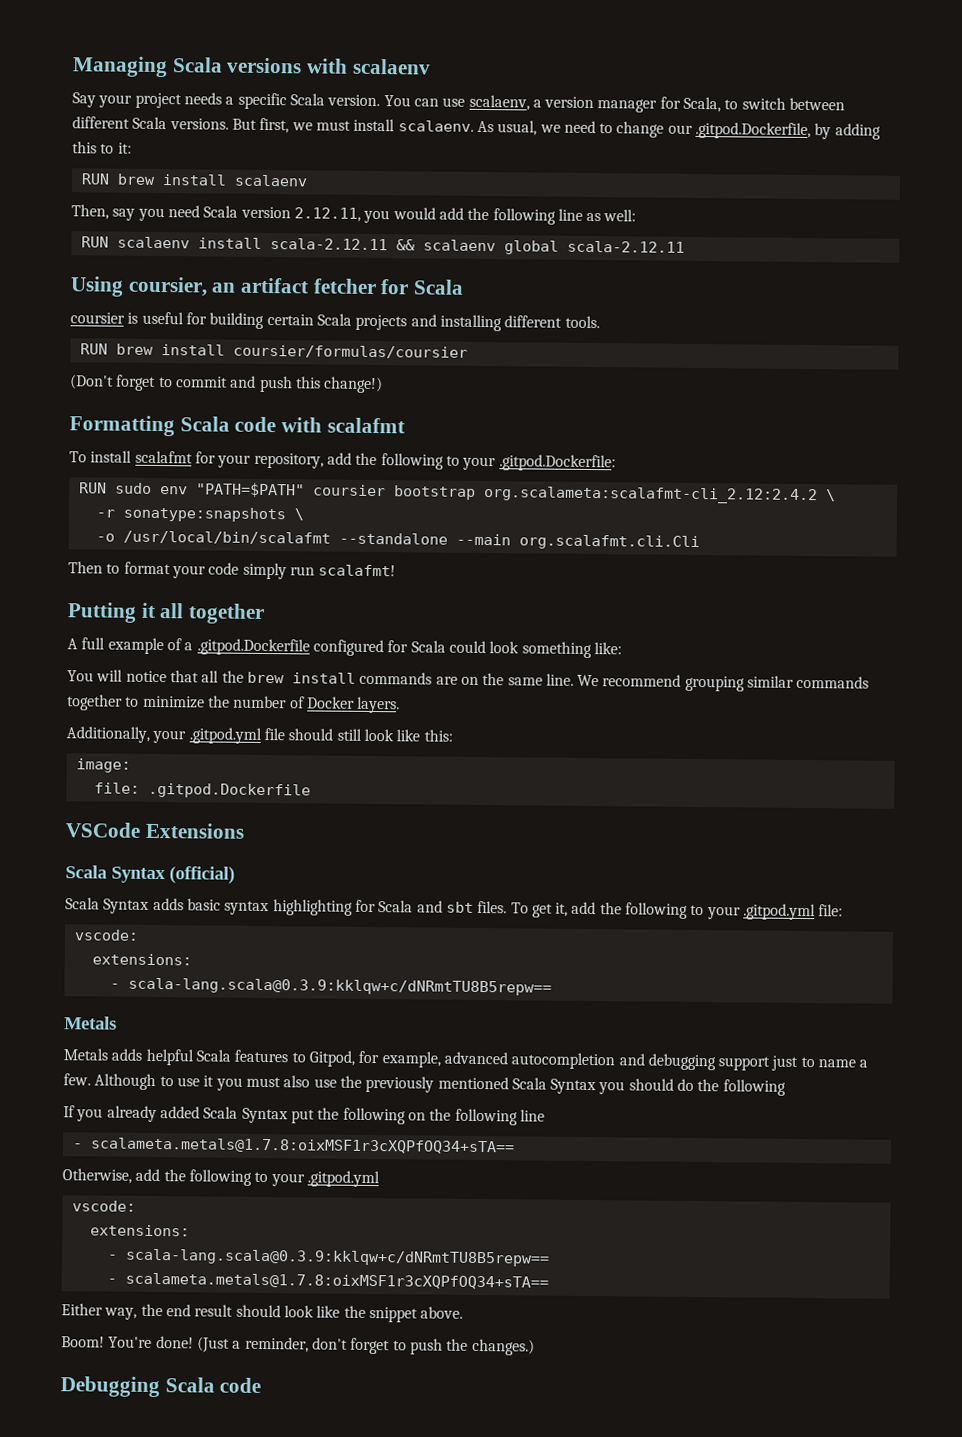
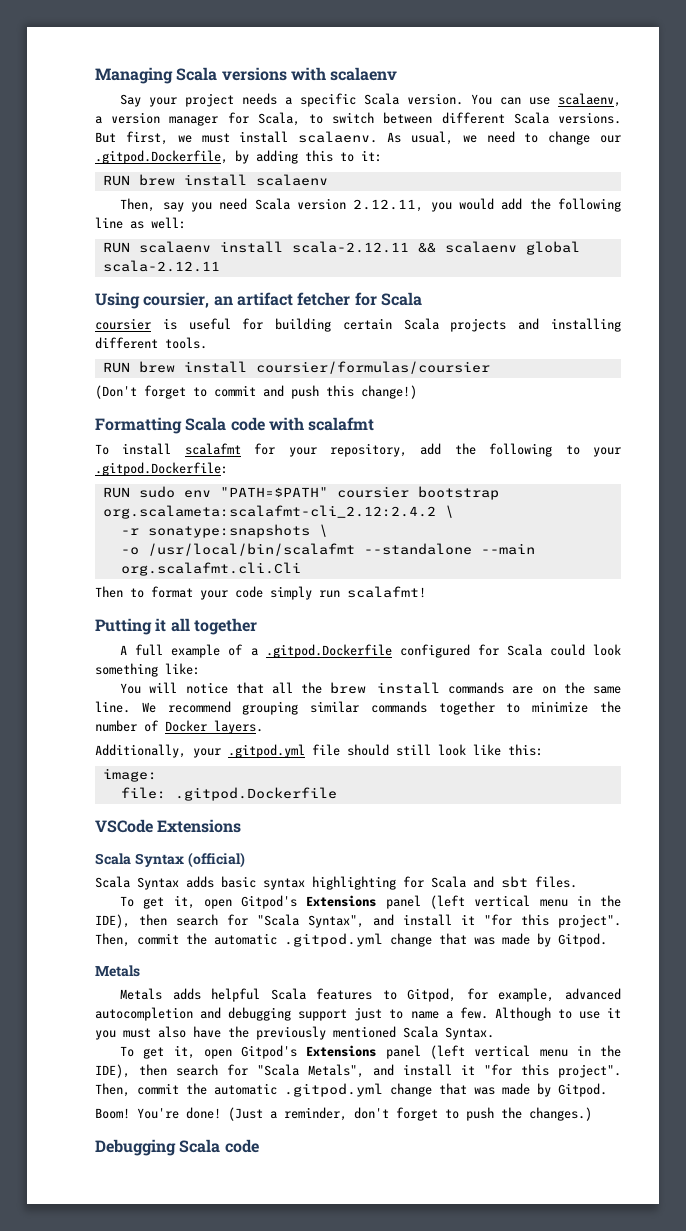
[510,901,844,921] [73,929,139,941] [91,953,192,966] [109,977,552,996] To get it, add the following to your .gitpod.yml file: // vscode: // extensions: // - scala-lang.scala@0.3.9:kklqw+c/dNRmtTU8B5repw== -> [120,895,622,909] [95,914,621,928] [95,933,607,947] // To get it, open Gitpod's Extensions panel (left vertical menu in the IDE), then search for "Scala Syntax", and install it "for this project". Then, commit the automatic .gitpod.yml change that was made by Gitpod.
[313,1078,337,1088] use -> [193,1026,221,1038] have
[550,1078,786,1096] [63,1105,545,1126] [72,1137,515,1155] [62,1168,380,1188] [71,1200,136,1212] [89,1224,190,1237] [106,1248,550,1267] [106,1272,549,1290] [61,1303,464,1323] Syntax you should do the following // If you already added Scala Syntax put the following on the following line // - scalameta.metals@1.7.8:oixMSF1r3cXQPfOQ34+sTA== // Otherwise, add the following to your .gitpod.yml // vscode: // extensions: // - scala-lang.scala@0.3.9:kklqw+c/dNRmtTU8B5repw== // - scalameta.metals@1.7.8:oixMSF1r3cXQPfOQ34+sTA== // Either way, the end result should look like the snippet above. -> [445,1027,494,1040] [120,1045,622,1059] [95,1064,621,1078] [95,1083,607,1097] Syntax. // To get it, open Gitpod's Extensions panel (left vertical menu in the IDE), then search for "Scala Metals", and install it "for this project". Then, commit the automatic .gitpod.yml change that was made by Gitpod.

